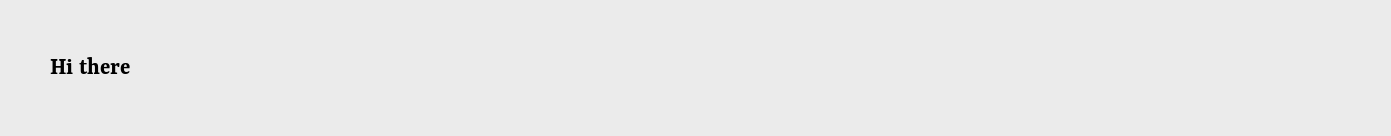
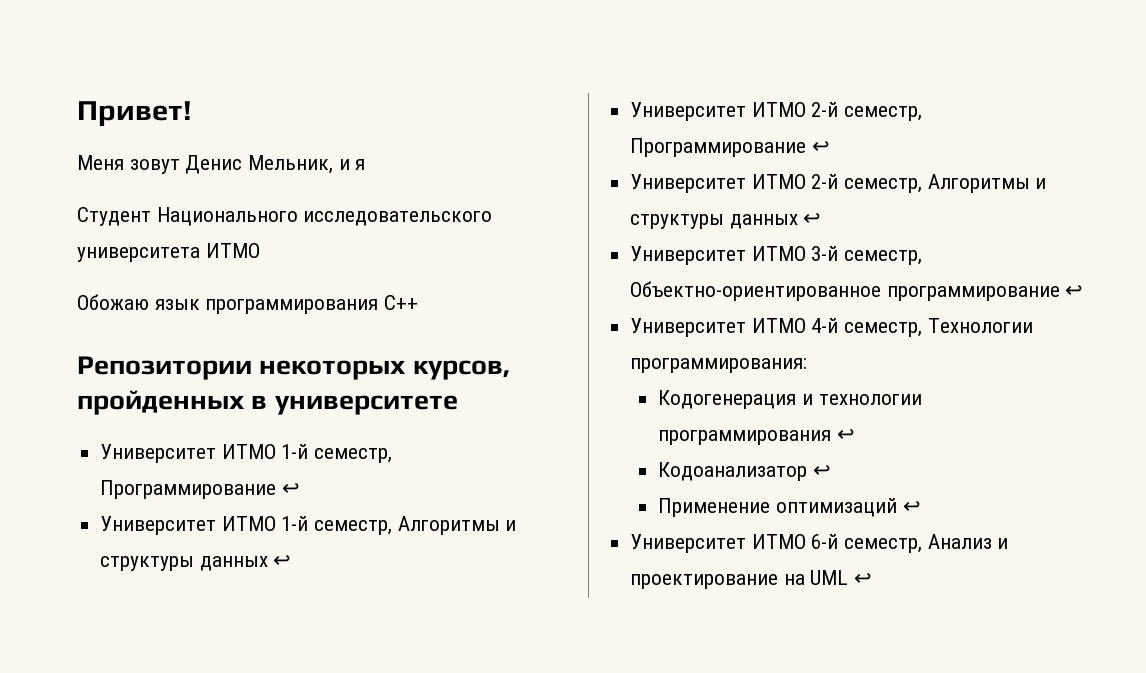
[50,57,131,74] Hi there -> [77,101,192,127] [77,155,366,174] [77,207,493,226] [77,243,260,262] [77,294,419,314] [77,356,510,380] [77,390,458,415] [100,444,393,463] [100,480,300,499] [100,516,517,535] [100,555,292,571] [630,102,923,121] [630,138,830,157] [630,174,1047,193] [630,213,822,229] [630,246,923,265] [630,281,1084,301] [630,318,1033,337] [630,358,808,373] [658,390,922,409] [658,429,855,445] [658,462,831,481] [658,498,921,517] [630,534,1009,553] [630,570,873,589] Привет! // Меня зовут Денис Мельник, и я // Студент Национального исследовательского университета ИТМО // Обожаю язык программирования C++ // Репозитории некоторых курсов, пройденных в университете // Университет ИТМО 1-й семестр, Программирование ↩ // Университет ИТМО 1-й семестр, Алгоритмы и структуры данных ↩ // Университет ИТМО 2-й семестр, Программирование ↩ // Университет ИТМО 2-й семестр, Алгоритмы и структуры данных ↩ // Университет ИТМО 3-й семестр, Объектно-ориентированное программирование ↩ // Университет ИТМО 4-й семестр, Технологии программирования: // Кодогенерация и технологии программирования ↩ // Кодоанализатор ↩ // Применение оптимизаций ↩ // Университет ИТМО 6-й семестр, Анализ и проектирование на UML ↩

